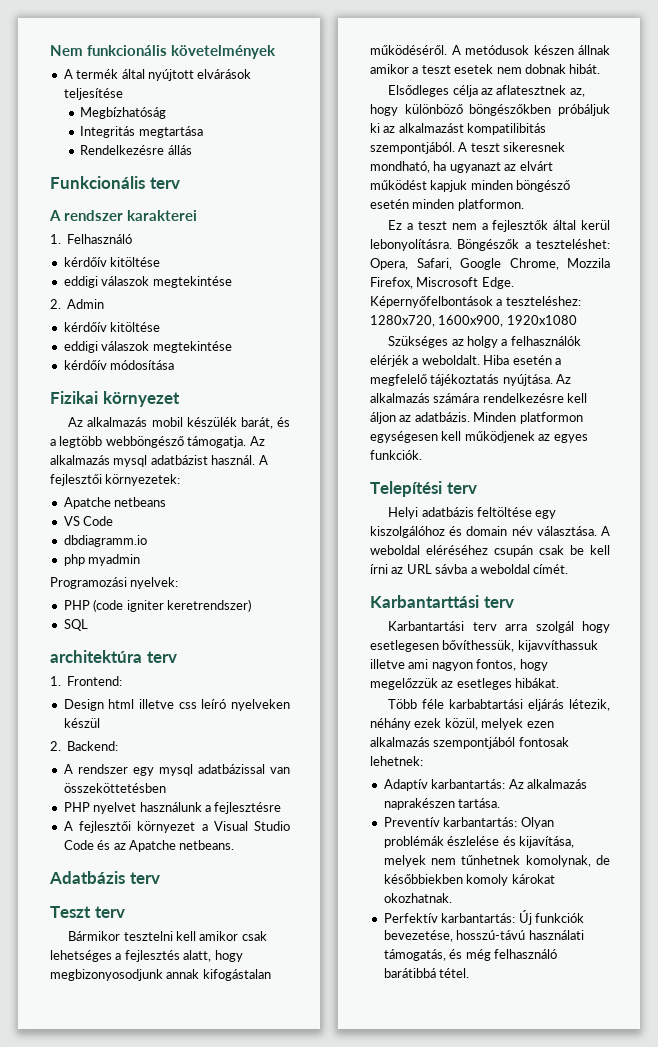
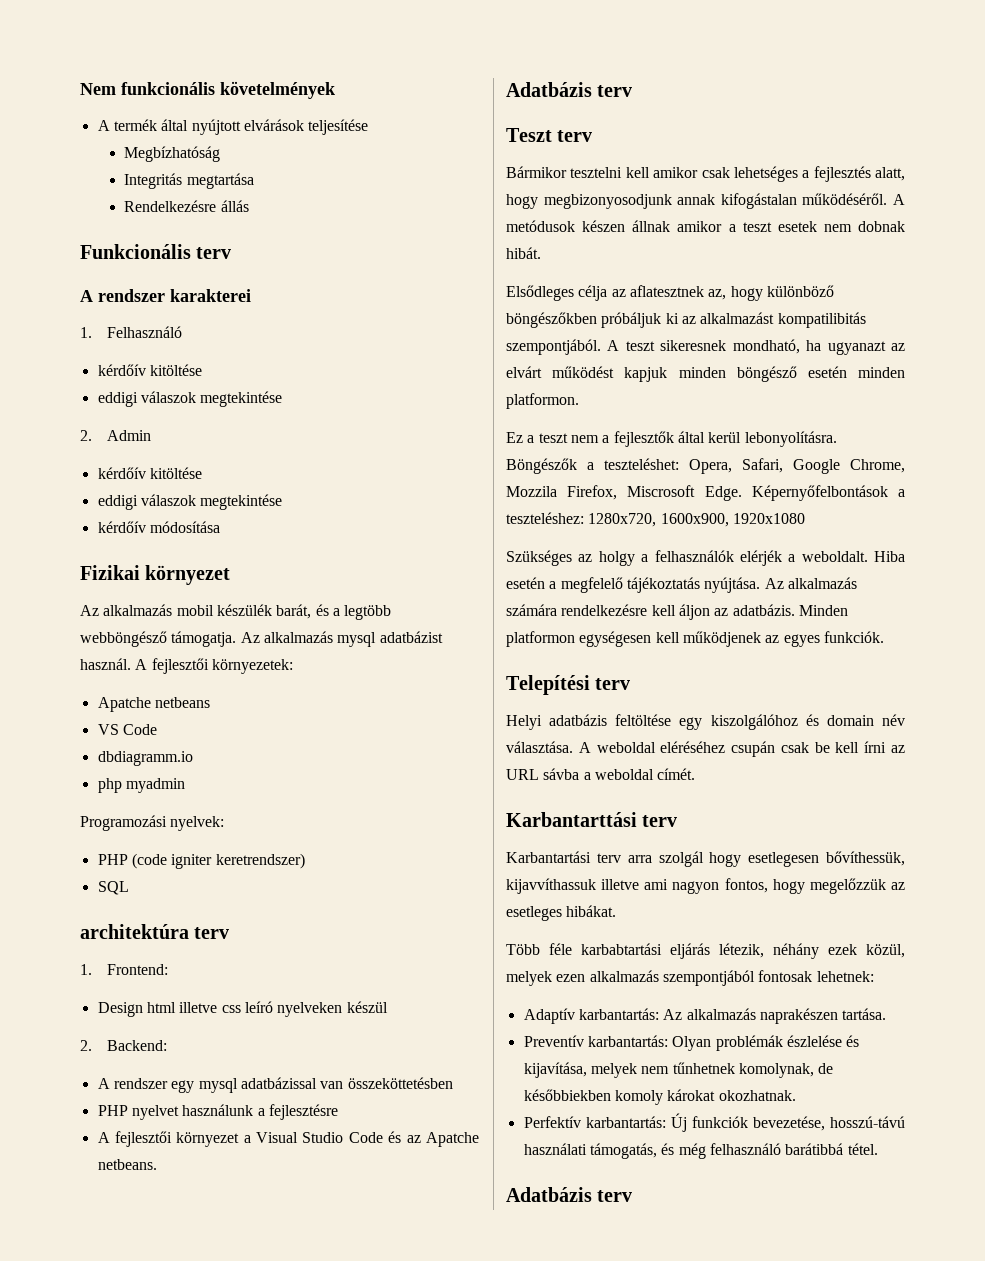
(470, 973) none -> [506,1187,633,1202] // Adatbázis terv

